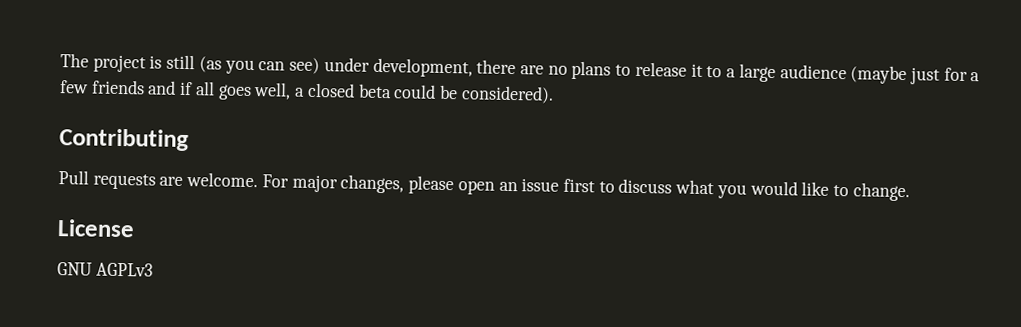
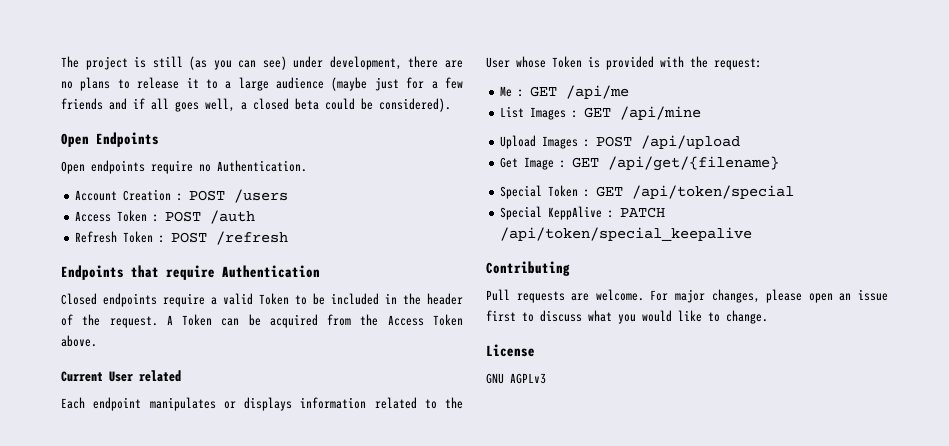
(554, 94) none -> [61,132,159,147] [61,160,307,174] [75,189,289,203] [75,210,256,224] [75,231,289,245] [61,265,320,280] [61,293,463,307] [61,314,463,328] [61,335,97,347] [61,370,181,382] [61,397,463,411] [486,56,762,70] [500,85,630,99] [500,106,702,120] [500,135,741,149] [500,156,780,171] [500,185,795,199] [500,206,666,220] [500,227,753,241] // Open Endpoints // Open endpoints require no Authentication. // Account Creation : POST /users // Access Token : POST /auth // Refresh Token : POST /refresh // Endpoints that require Authentication // Closed endpoints require a valid Token to be included in the header of the request. A Token can be acquired from the Access Token above. // Current User related // Each endpoint manipulates or displays information related to the User whose Token is provided with the request: // Me : GET /api/me // List Images : GET /api/mine // Upload Images : POST /api/upload // Get Image : GET /api/get/{filename} // Special Token : GET /api/token/special // Special KeppAlive : PATCH /api/token/special_keepalive

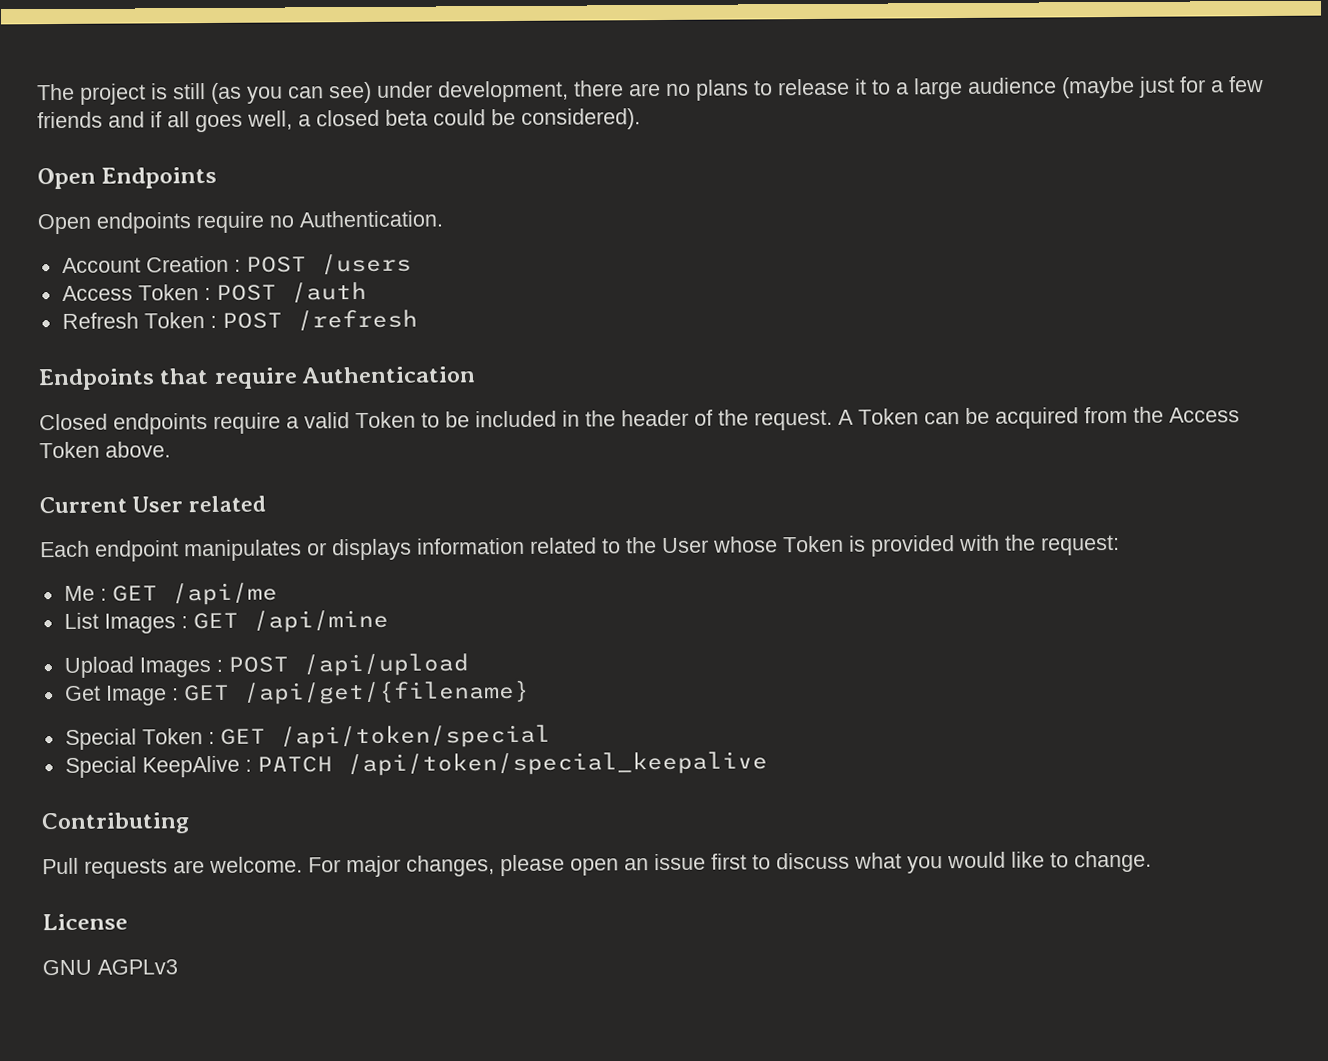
[548,206,603,220] KeppAlive -> [141,755,240,778] KeepAlive

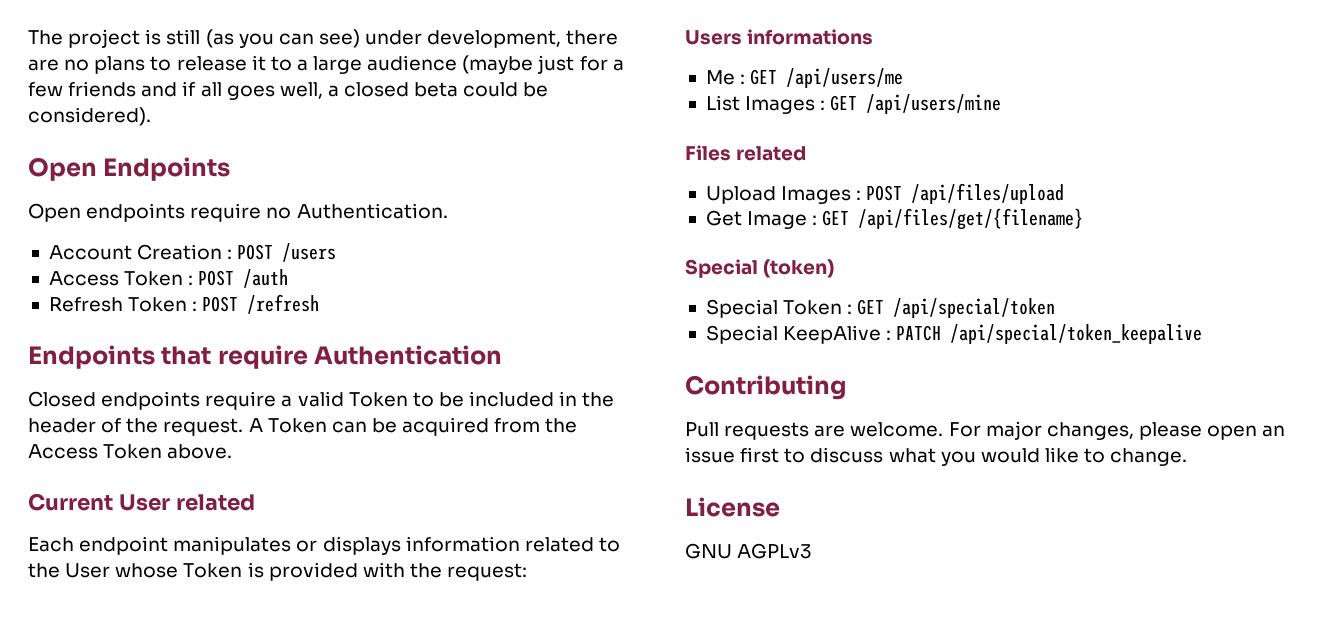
(1120, 545) none -> [685,29,874,45] // Users informations
[171,582,278,606] /api/me -> [786,68,904,88] /api/users/me
[252,609,389,633] /api/mine -> [866,94,1002,114] [685,145,807,161] /api/users/mine // Files related
[302,653,469,677] /api/upload -> [911,183,1065,204] /api/files/upload
[242,679,530,705] /api/get/{filename} -> [858,208,1084,230] [685,259,835,278] /api/files/get/{filename} // Special (token)
[279,724,551,749] /api/token/special -> [893,298,1056,318] /api/special/token
[346,751,768,777] /api/token/special_keepalive -> [950,324,1203,344] /api/special/token_keepalive

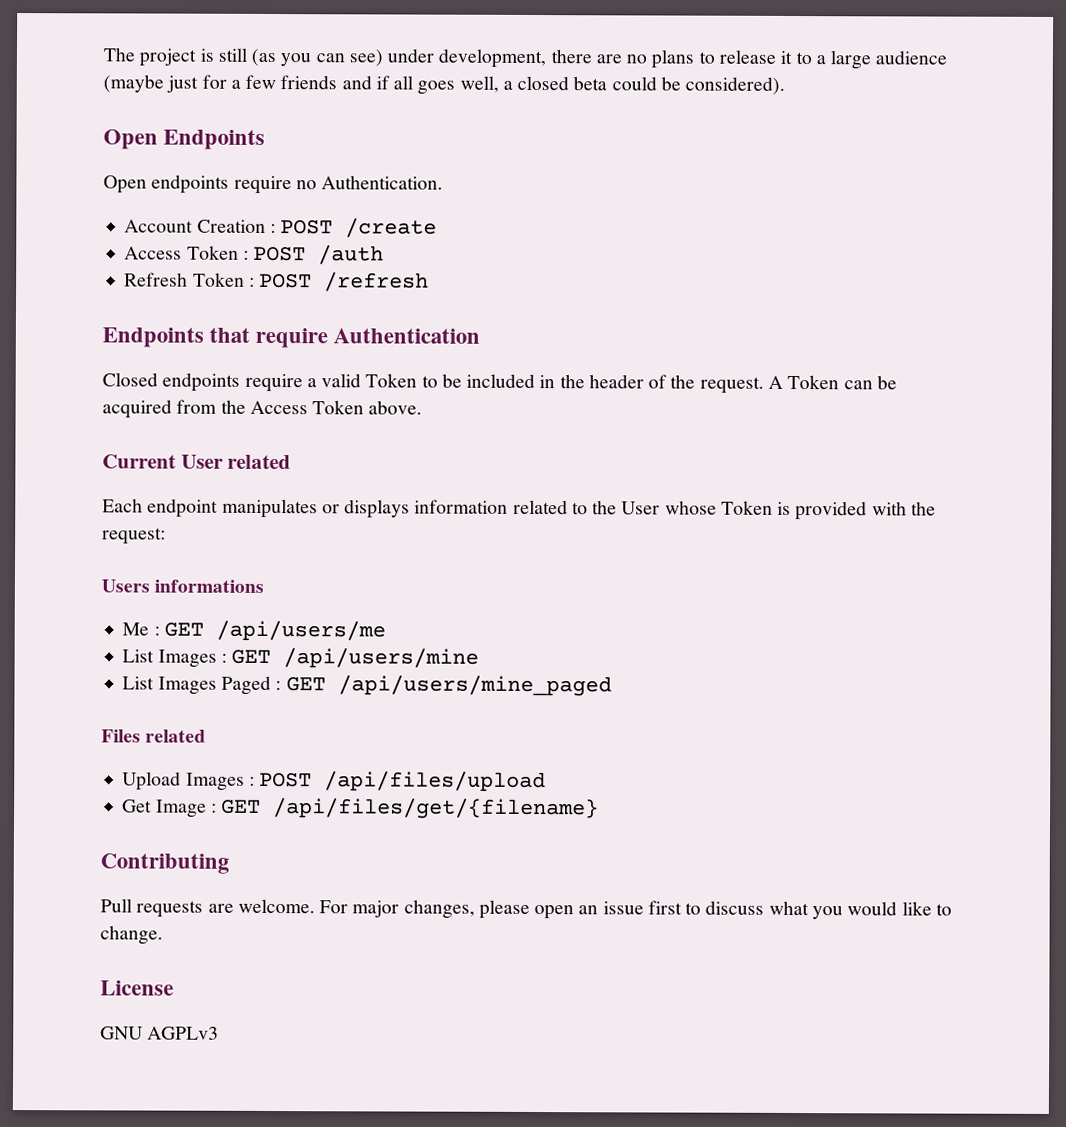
[282,243,337,262] /users -> [345,218,438,238] /create
(1002, 104) none -> [122,675,612,697] // List Images Paged : GET /api/users/mine_paged
[685,259,835,278] [705,298,1056,318] [705,324,1203,344] // Special (token) // Special Token : GET /api/special/token // Special KeepAlive : PATCH /api/special/token_keepalive -> (600, 809) none

